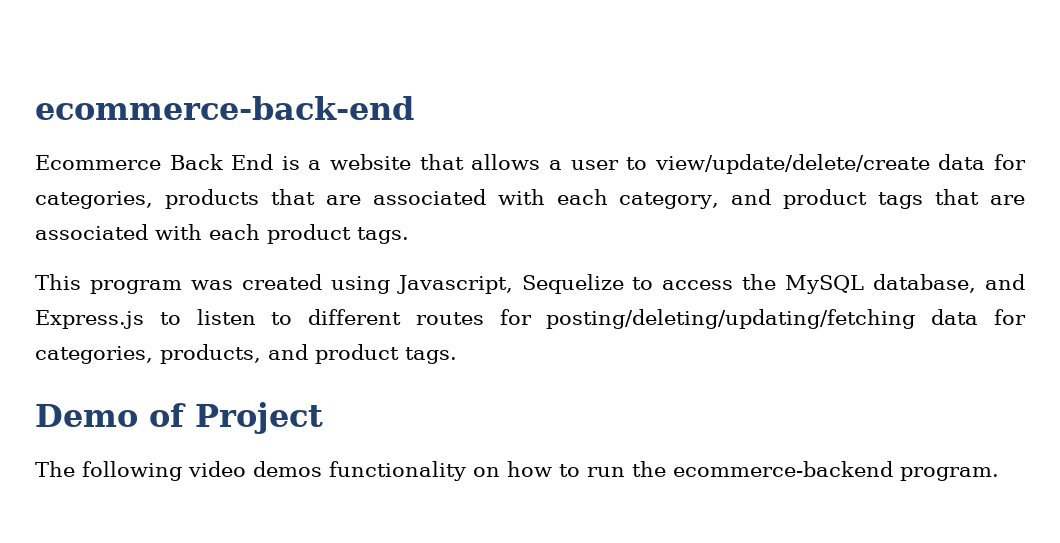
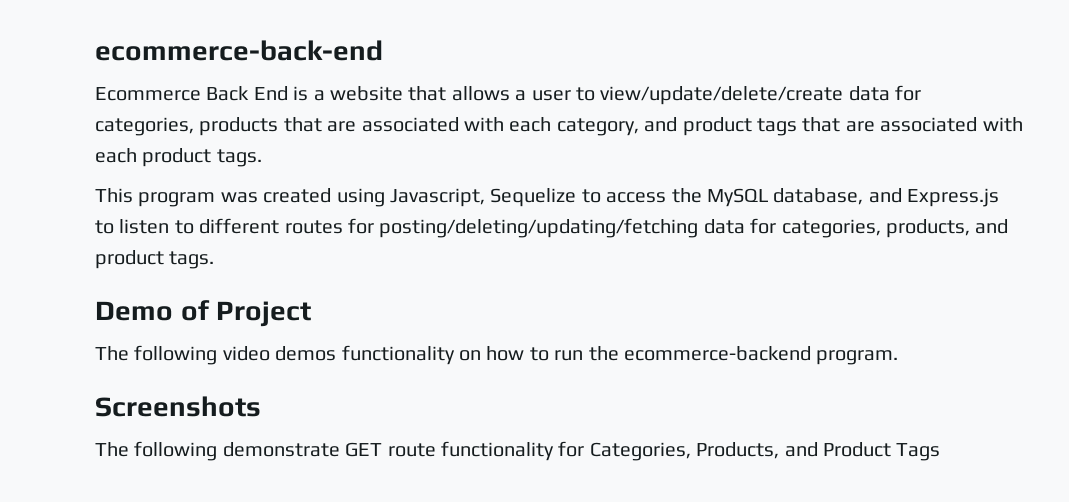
(999, 474) none -> [95,396,261,417] [95,441,941,461] // Screenshots // The following demonstrate GET route functionality for Categories, Products, and Product Tags

